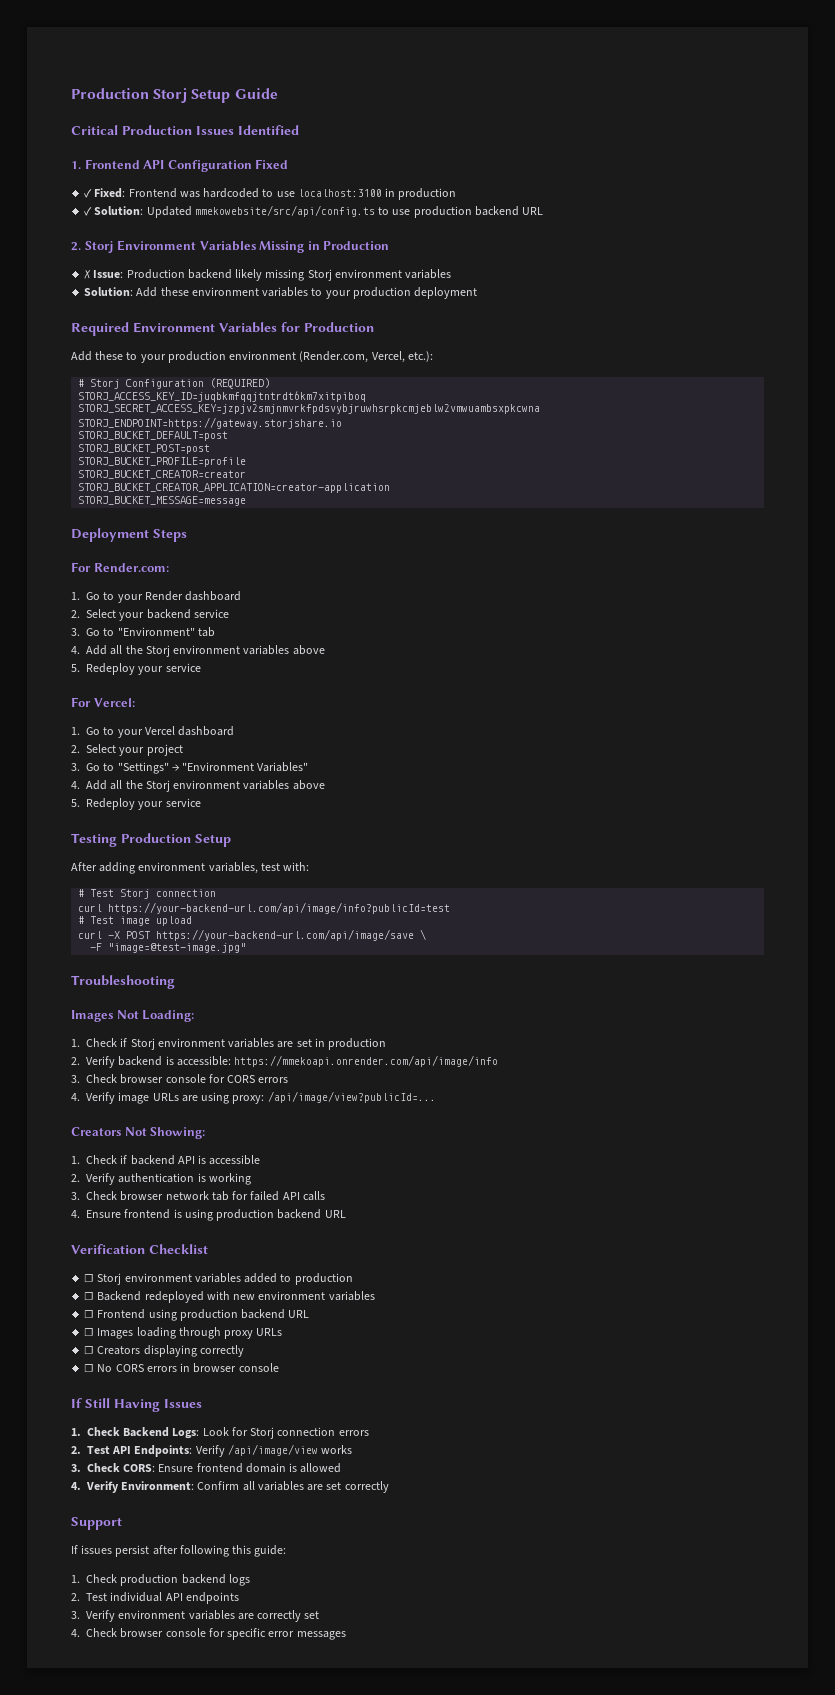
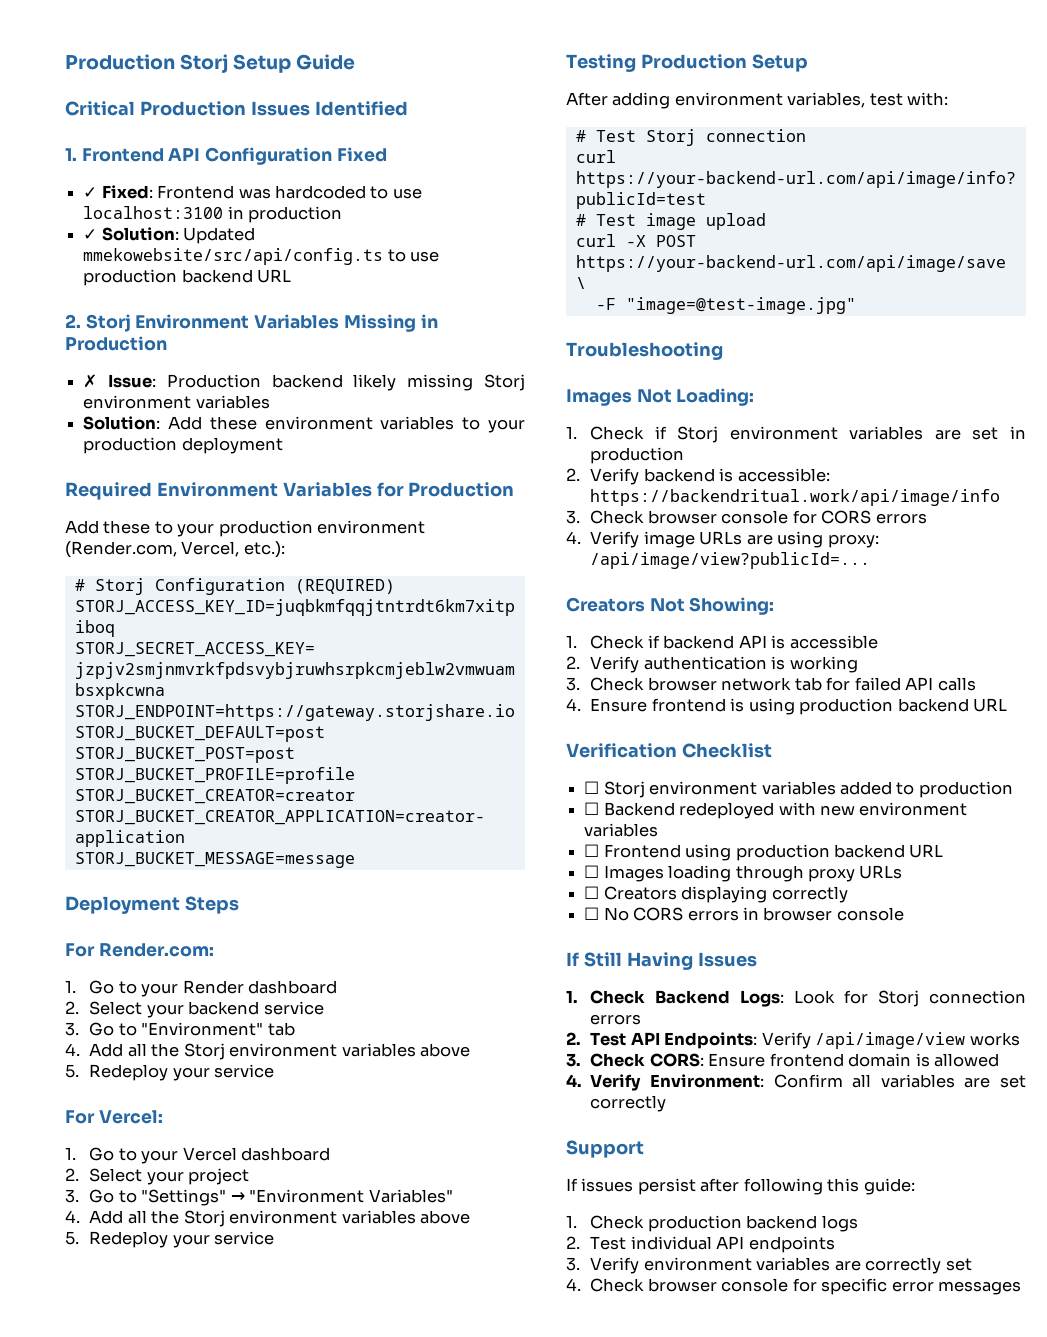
[234,1055,499,1067] https://mmekoapi.onrender.com/api/image/info -> [590,489,1001,506] https://backendritual.work/api/image/info

